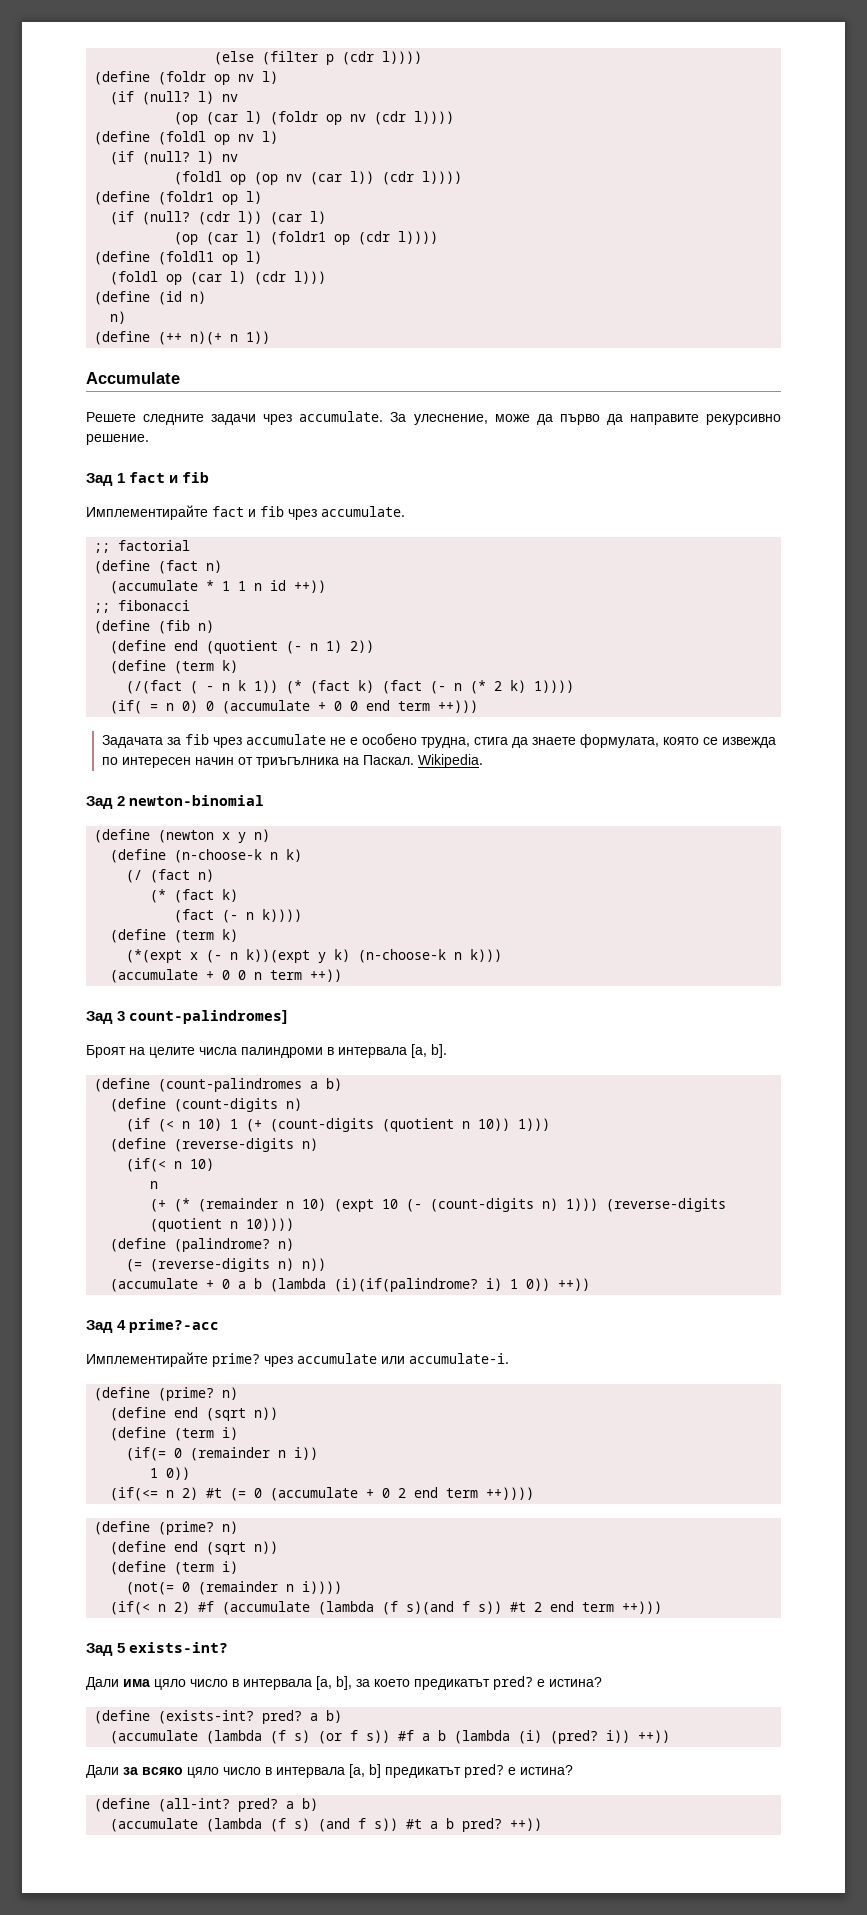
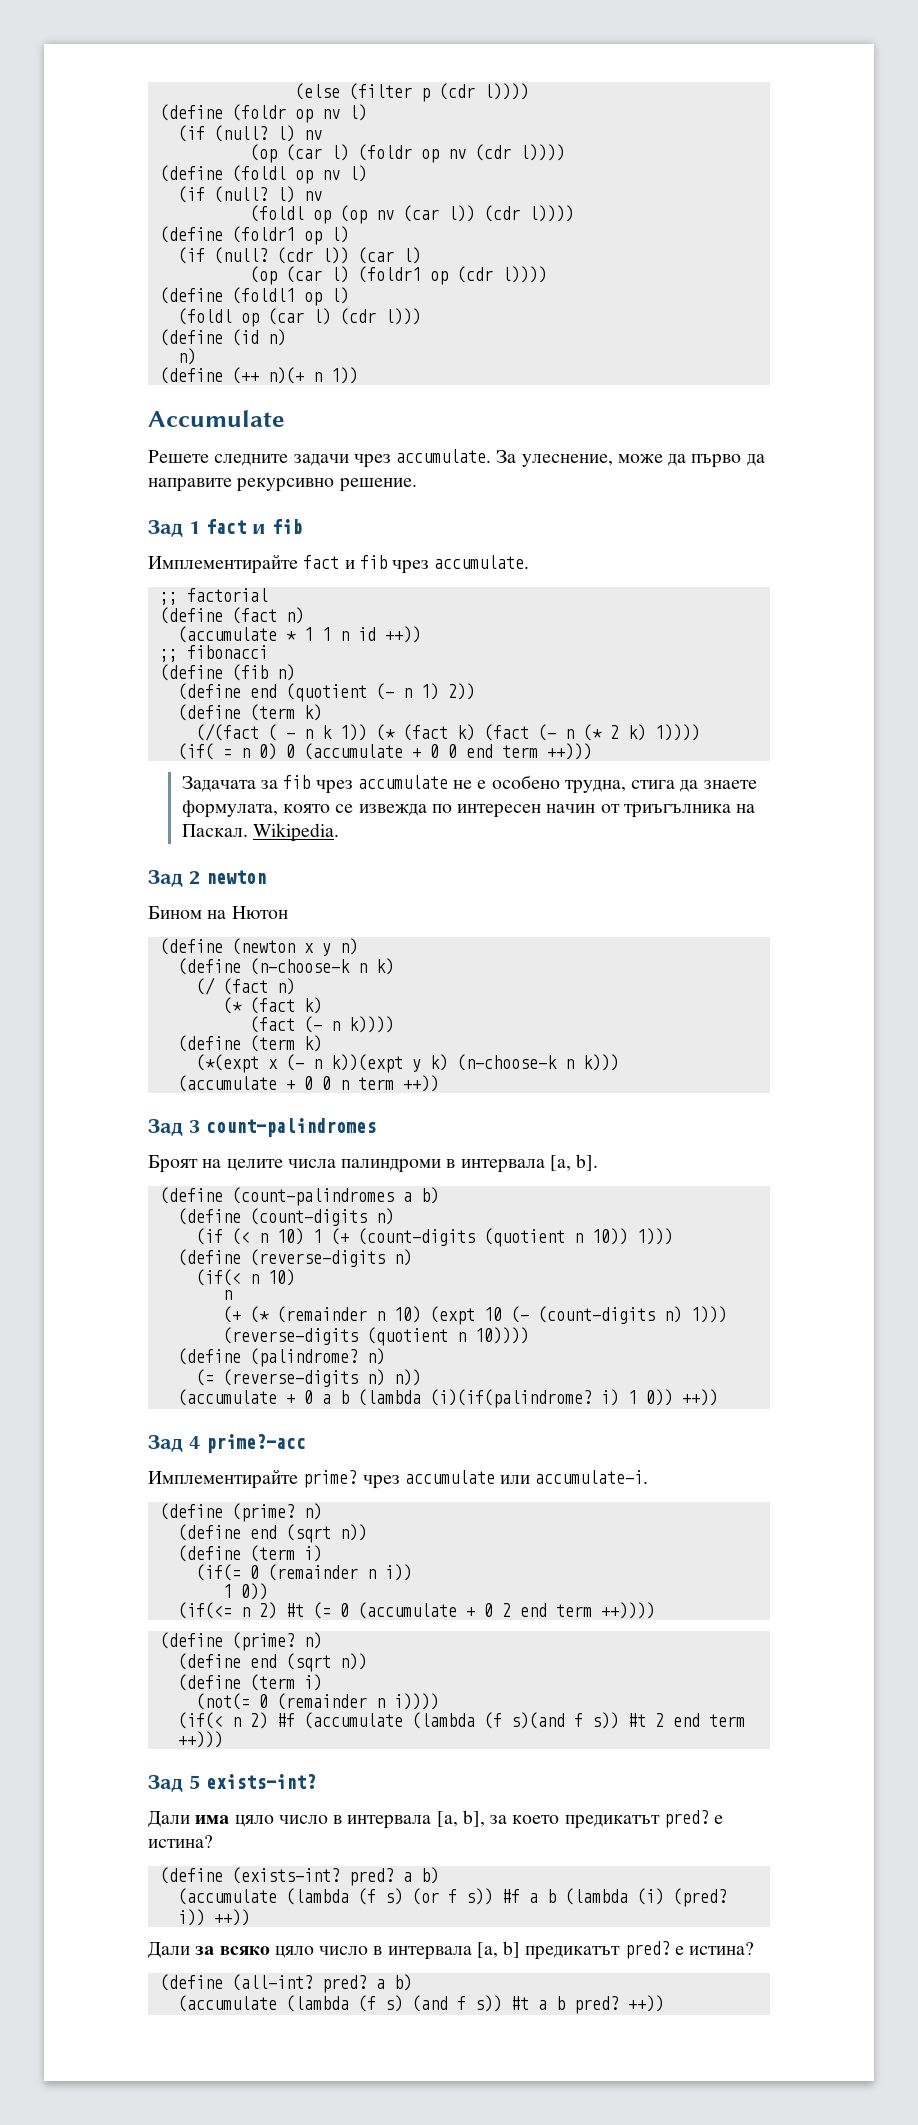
[129,795,265,806] newton-binomial -> [206,870,266,884] [148,906,288,919] newton // Бином на Нютон
[129,1010,288,1024] count-palindromes] -> [206,1118,376,1137] count-palindromes

